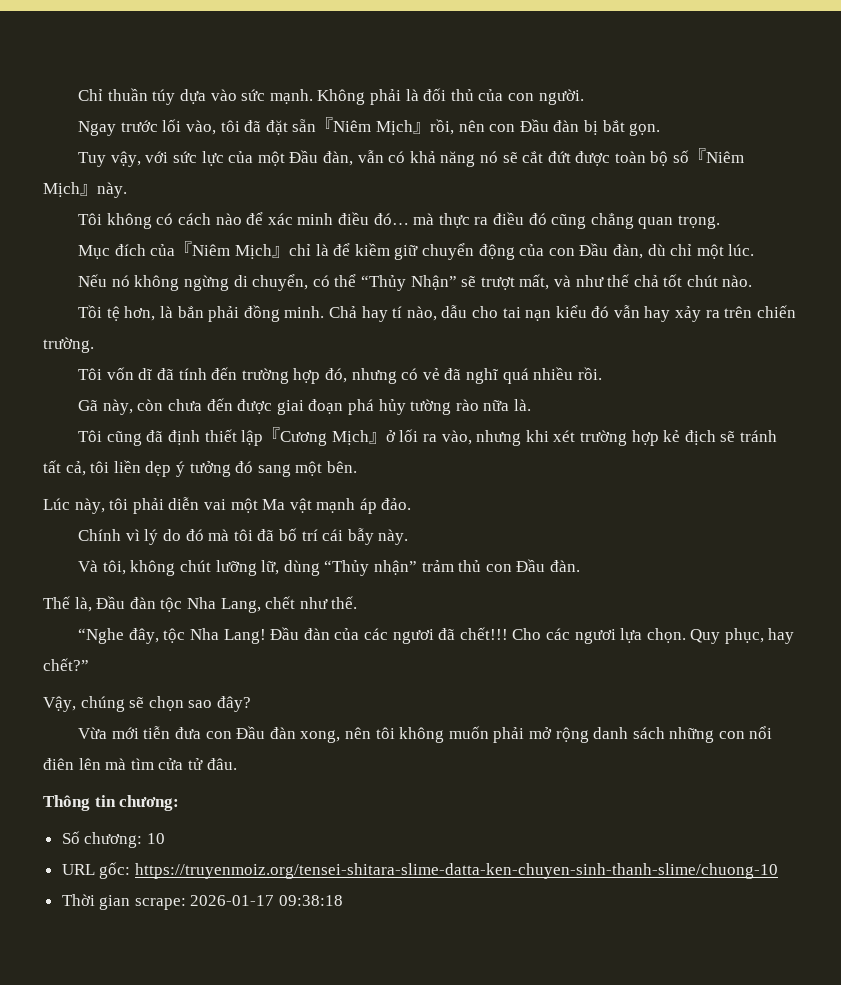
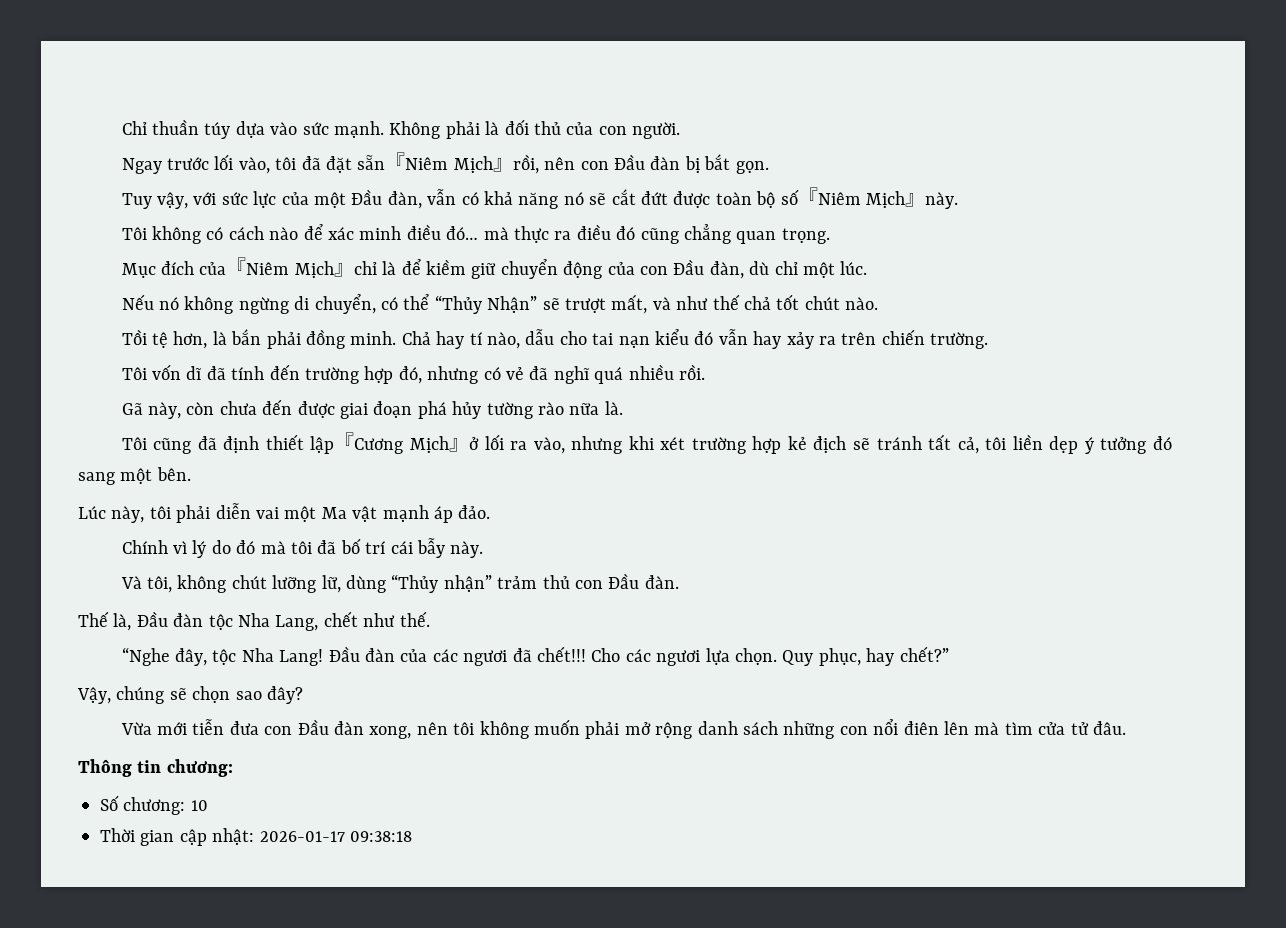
[61,862,778,879] // URL gốc: https://truyenmoiz.org/tensei-shitara-slime-datta-ken-chuyen-sinh-thanh-slime/chuong-10 -> (208, 805) none
[134,898,186,910] scrape: -> [179,828,255,846] cập nhật:

